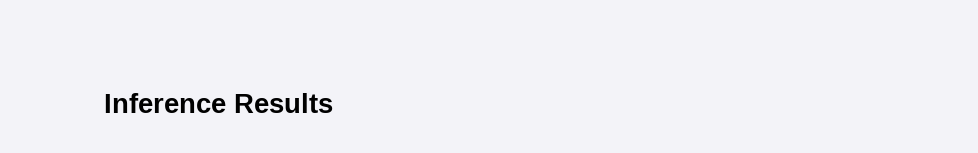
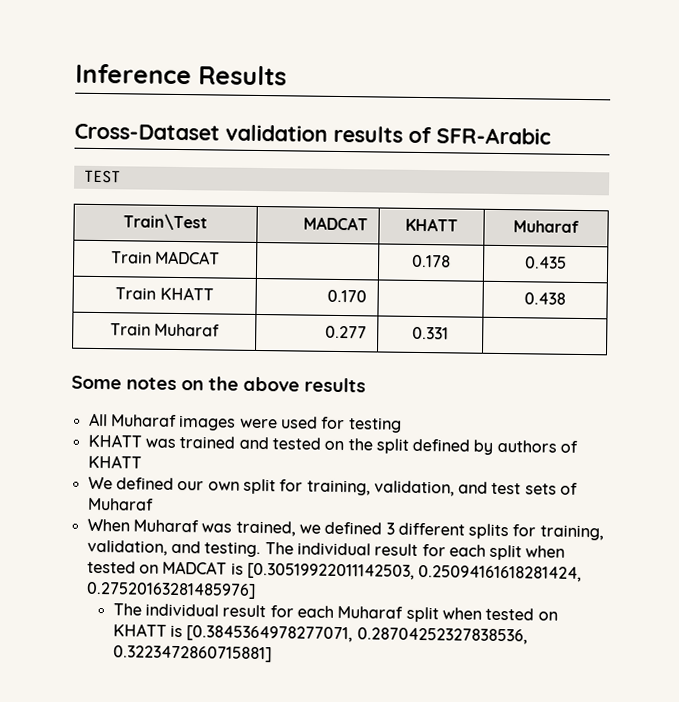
(333, 103) none -> [74,123,551,145] [83,169,121,184] [123,213,208,231] [302,216,368,231] [405,217,458,232] [513,220,579,233] [110,250,221,265] [412,254,451,268] [525,256,567,269] [115,286,214,301] [326,289,367,303] [524,292,566,305] [109,323,221,337] [324,325,367,339] [412,326,449,340] [71,375,366,393] [88,412,402,433] [87,433,579,455] [87,454,142,469] [87,476,579,497] [87,497,154,511] [86,518,604,541] [86,539,566,561] [86,560,583,583] [85,581,256,599] [112,603,558,623] [112,623,528,645] [112,645,272,663] // Cross-Dataset validation results of SFR-Arabic // TEST // Train\Test | MADCAT | KHATT | Muharaf // Train MADCAT | | 0.178 | 0.435 // Train KHATT | 0.170 | | 0.438 // Train Muharaf | 0.277 | 0.331 | // Some notes on the above results // All Muharaf images were used for testing // KHATT was trained and tested on the split defined by authors of KHATT // We defined our own split for training, validation, and test sets of Muharaf // When Muharaf was trained, we defined 3 different splits for training, validation, and testing. The individual result for each split when tested on MADCAT is [0.30519922011142503, 0.25094161618281424, 0.27520163281485976] // The individual result for each Muharaf split when tested on KHATT is [0.3845364978277071, 0.28704252327838536, 0.3223472860715881]

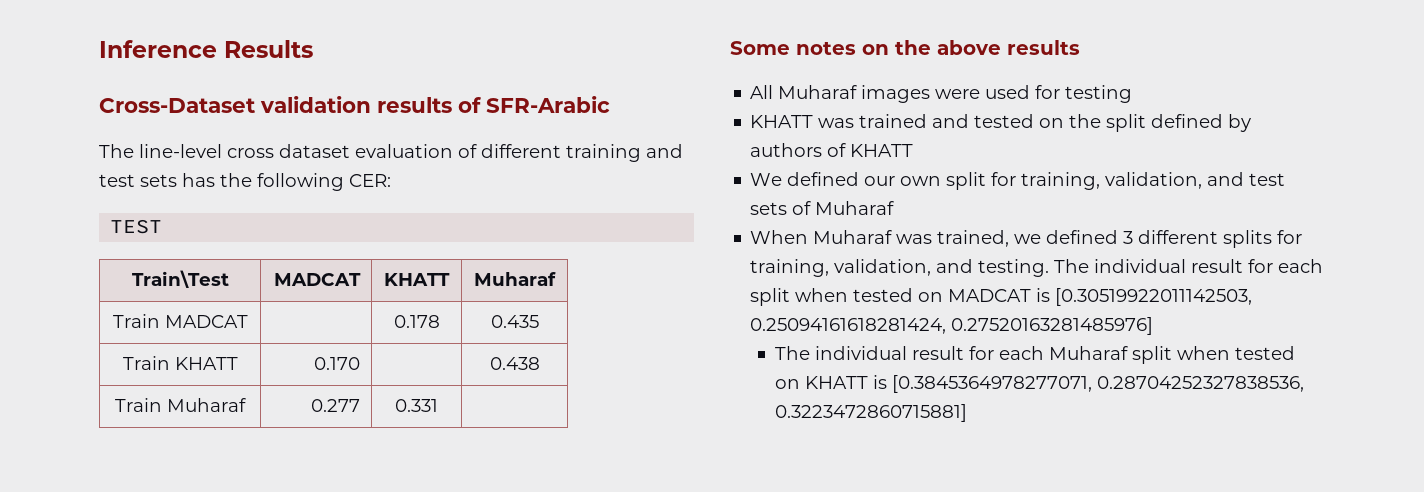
(551, 136) none -> [99,144,683,162] [99,173,391,191] // The line-level cross dataset evaluation of different training and test sets has the following CER:

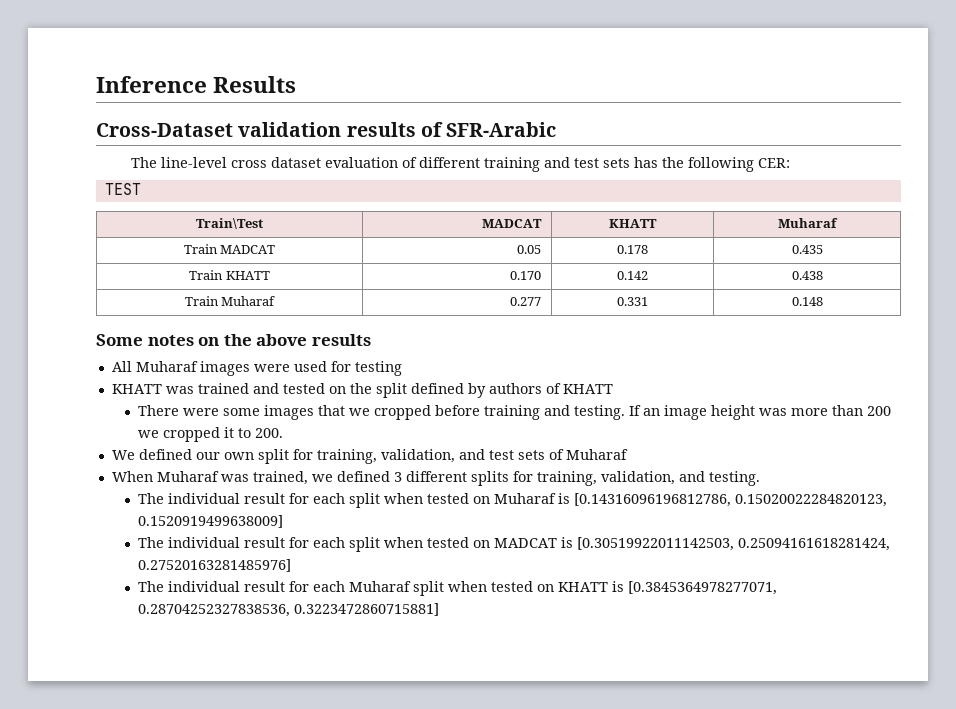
(248, 321) none -> [516,245,541,254] 0.05
(360, 363) none -> [617,271,648,280] 0.142
(438, 405) none -> [791,297,823,306] 0.148
(914, 150) none -> [138,405,892,420] [138,427,284,442] // There were some images that we cropped before training and testing. If an image height was more than 200 we cropped it to 200.
(1050, 268) none -> [138,493,888,508] [138,515,284,528] // The individual result for each split when tested on Muharaf is [0.14316096196812786, 0.15020022284820123, 0.1520919499638009] //

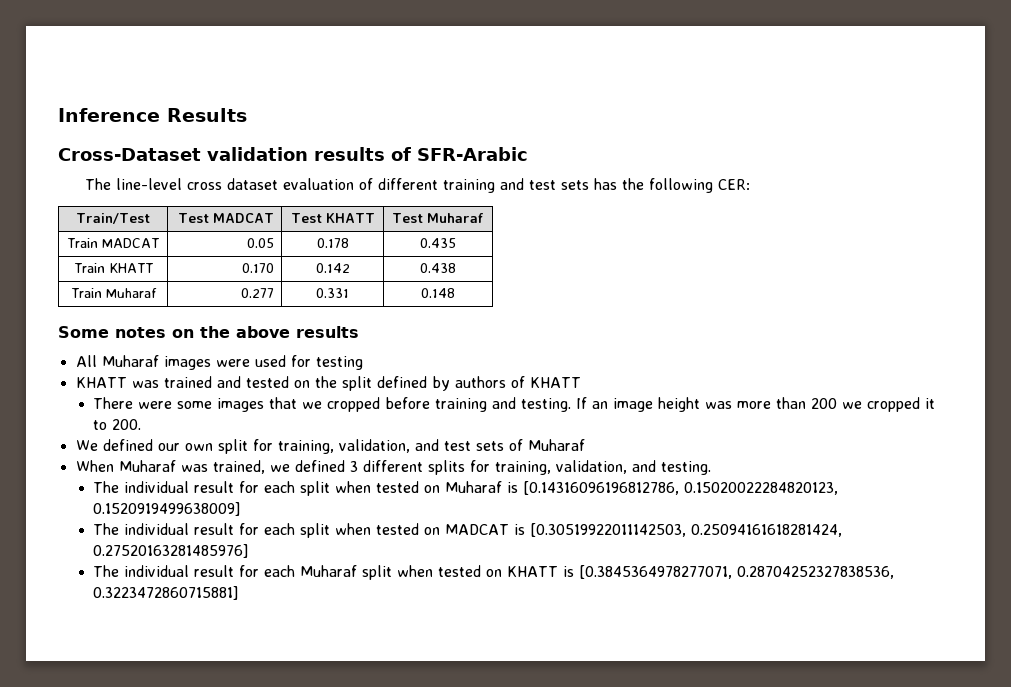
[104,183,141,195] [196,218,263,229] [481,219,542,228] [609,219,657,228] // TEST // Train\Test | MADCAT | KHATT | -> [76,213,151,224] [178,213,275,223] [290,213,375,223] [392,213,424,223] // Train/Test | Test MADCAT | Test KHATT | Test

